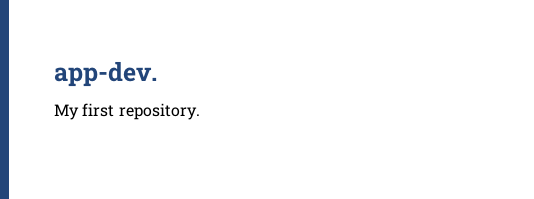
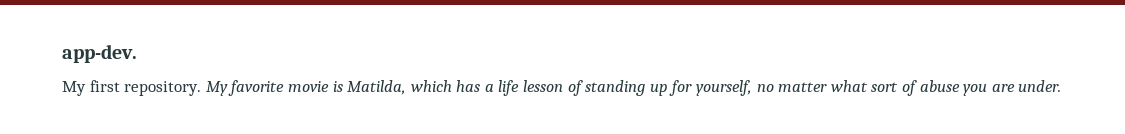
(200, 111) none -> [205,80,1062,96] My favorite movie is Matilda, which has a life lesson of standing up for yourself, no matter what sort of abuse you are under.

